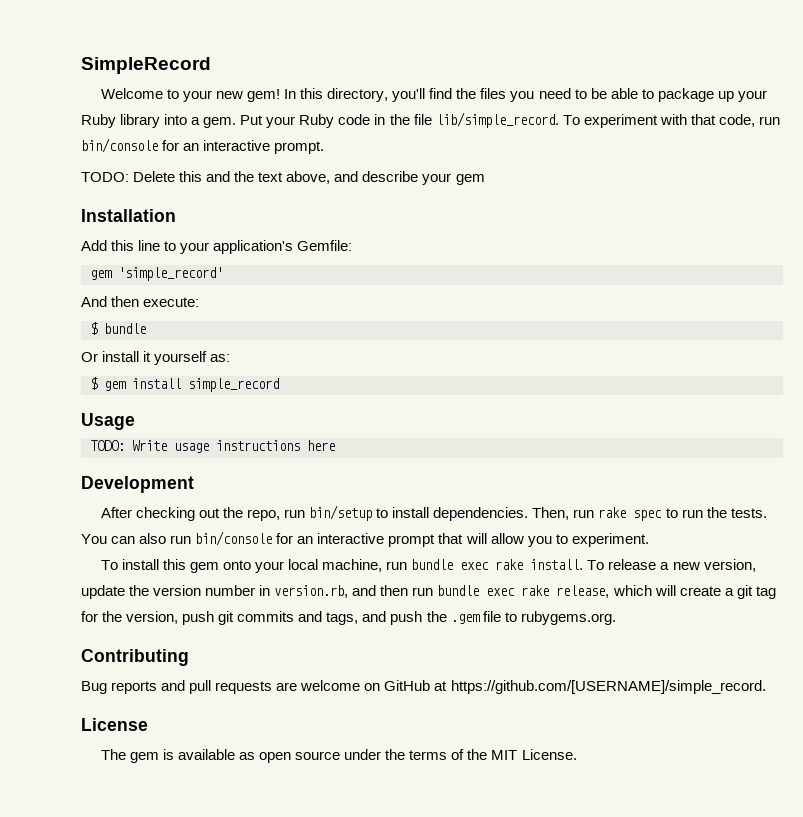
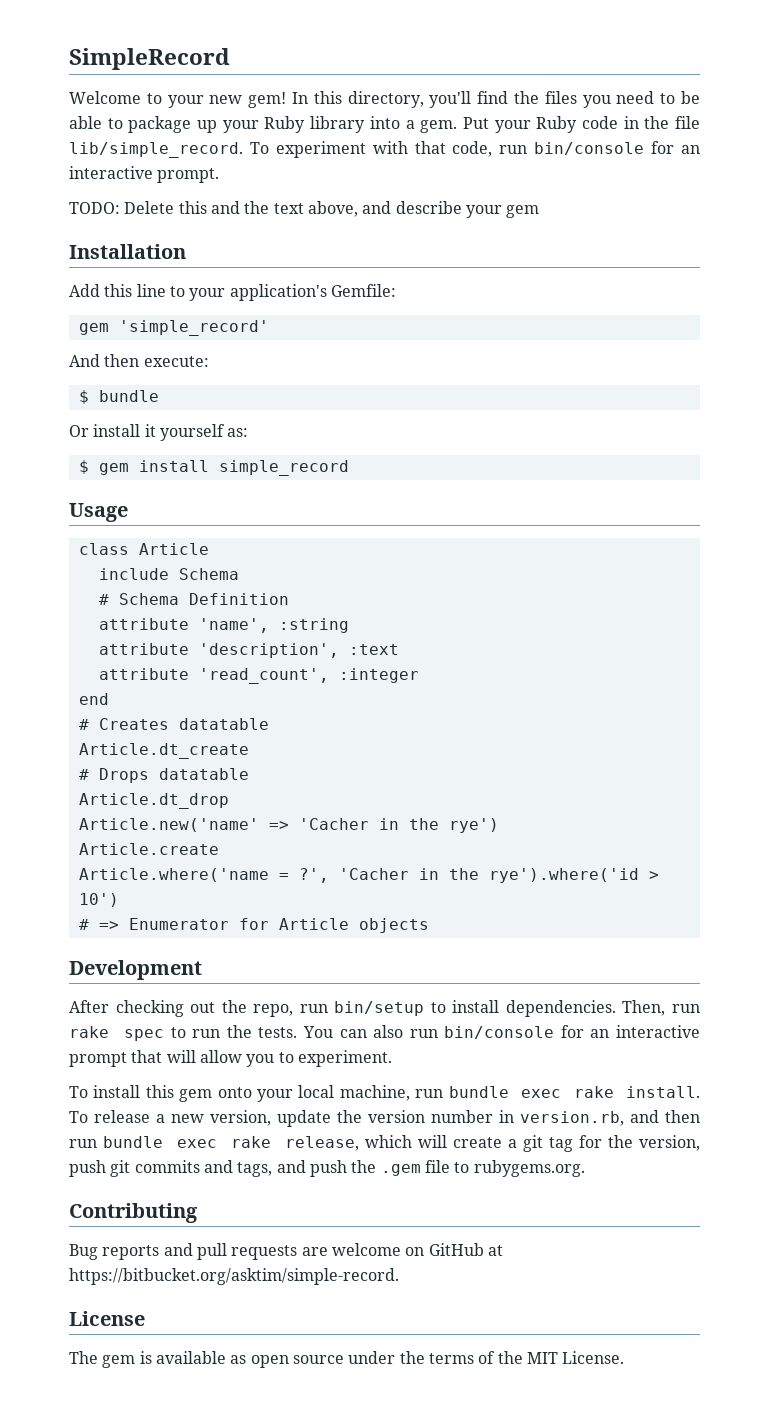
[90,440,335,453] TODO: Write usage instructions here -> [78,543,209,555] [98,568,239,580] [98,593,289,605] [98,618,349,633] [98,643,399,658] [98,668,419,684] [78,693,109,705] [78,718,269,730] [78,743,249,759] [78,768,249,783] [78,793,229,809] [78,818,499,833] [78,843,219,855] [78,868,659,883] [78,893,119,907] [78,918,429,933] class Article // include Schema // # Schema Definition // attribute 'name', :string // attribute 'description', :text // attribute 'read_count', :integer // end // # Creates datatable // Article.dt_create // # Drops datatable // Article.dt_drop // Article.new('name' => 'Cacher in the rye') // Article.create // Article.where('name = ?', 'Cacher in the rye').where('id > 10') // # => Enumerator for Article objects
[450,680,766,694] https://github.com/[USERNAME]/simple_record. -> [69,1268,399,1285] https://bitbucket.org/asktim/simple-record.

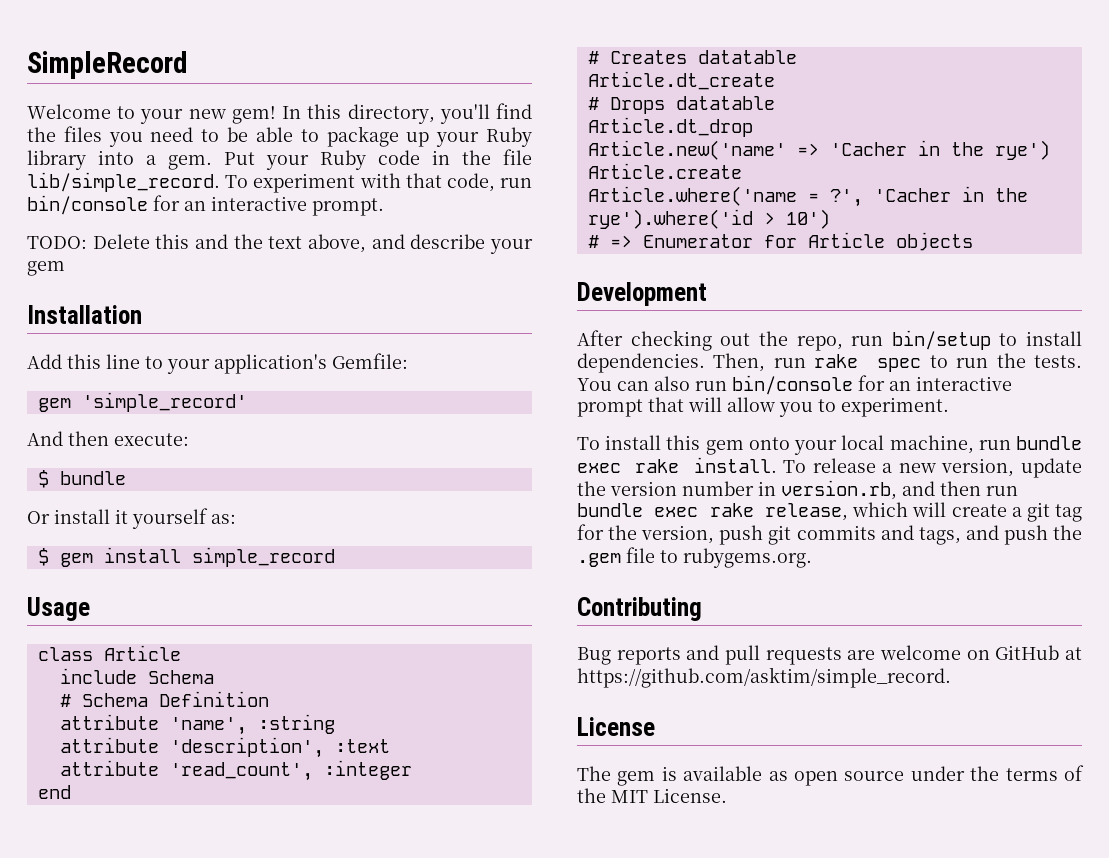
[69,1268,399,1285] https://bitbucket.org/asktim/simple-record. -> [577,667,951,688] https://github.com/asktim/simple_record.

